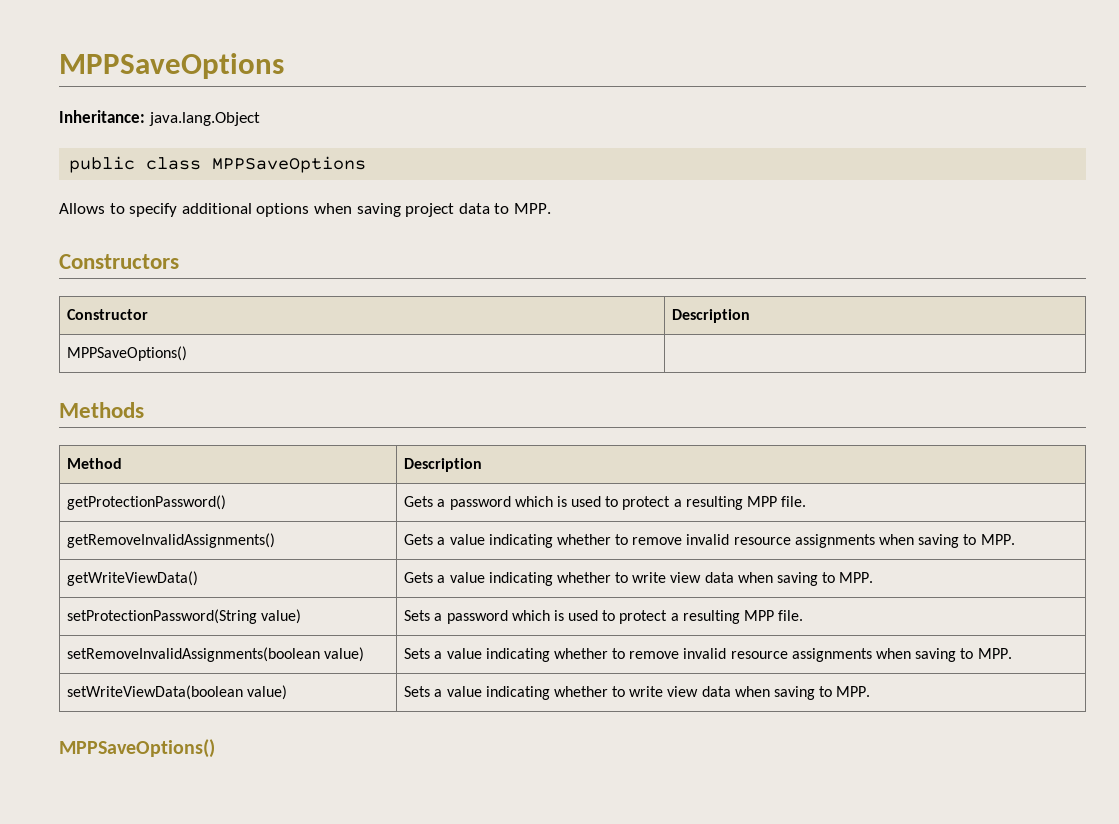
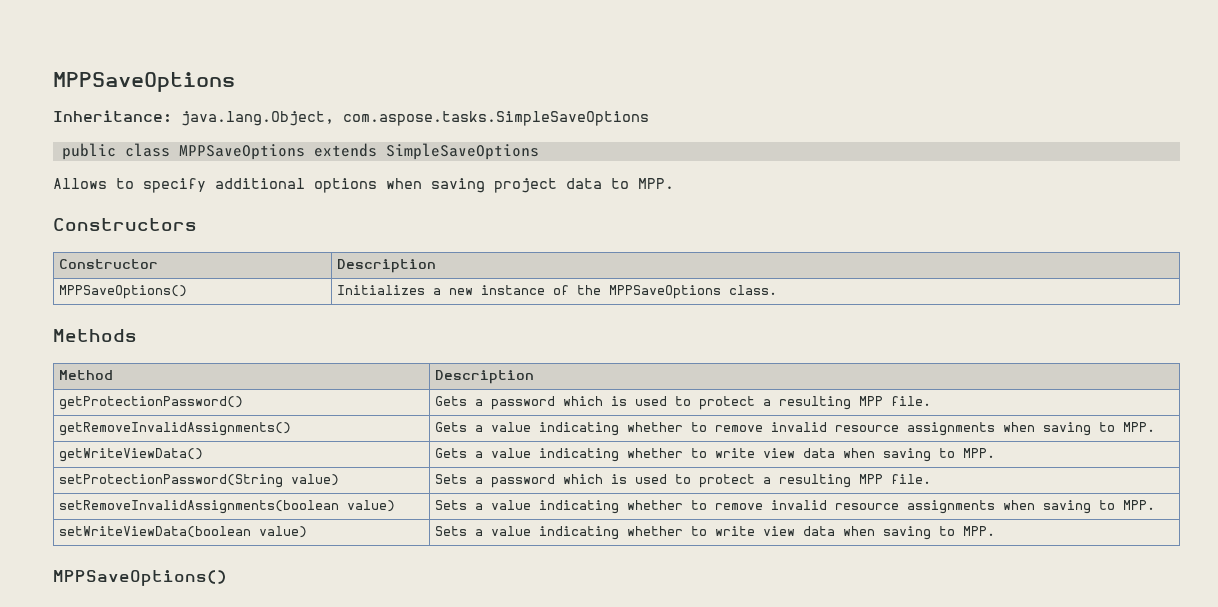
[148,112,260,126] java.lang.Object -> [181,111,649,126] java.lang.Object, com.aspose.tasks.SimpleSaveOptions
(367, 164) none -> [313,143,539,160] extends SimpleSaveOptions
(188, 353) none -> [337,285,778,299] Initializes a new instance of the MPPSaveOptions class.

